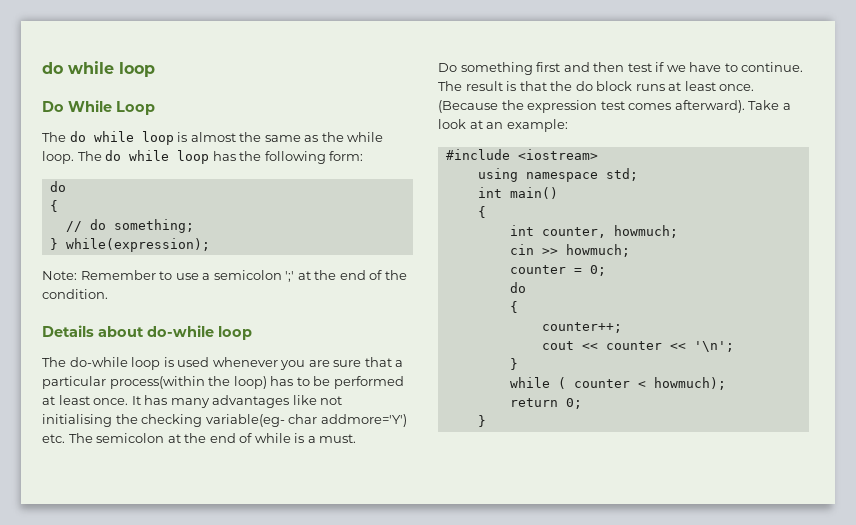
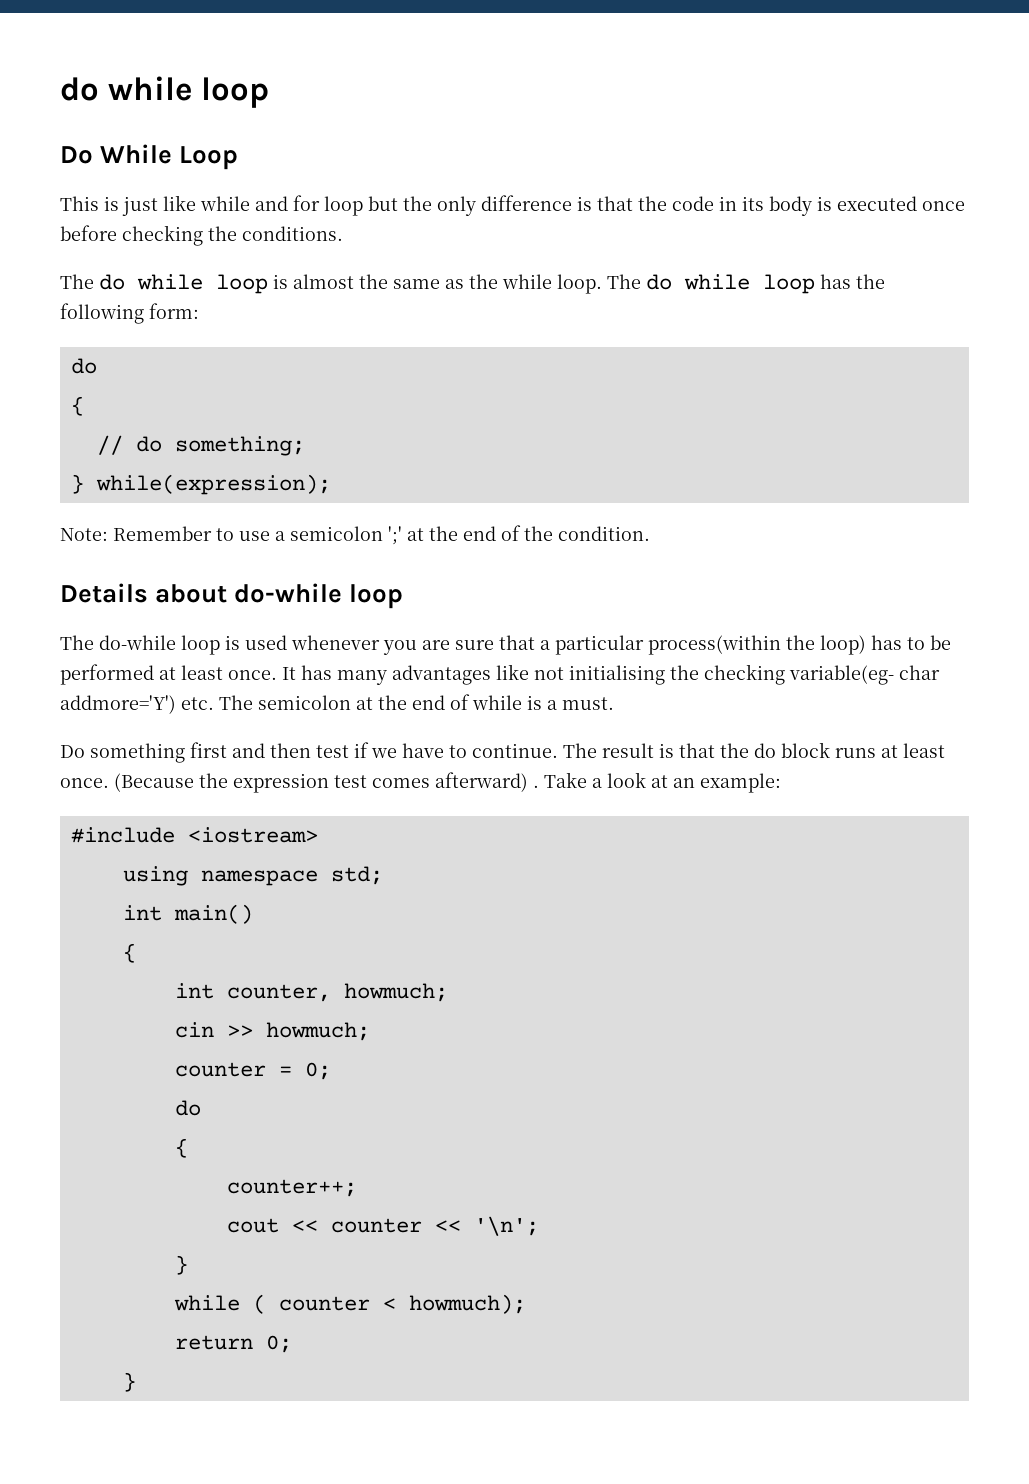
(155, 108) none -> [60,195,965,216] [60,225,343,246] // This is just like while and for loop but the only difference is that the code in its body is executed once before checking the conditions.
[674,100,745,113] afterward). -> [435,772,539,792] afterward) .

